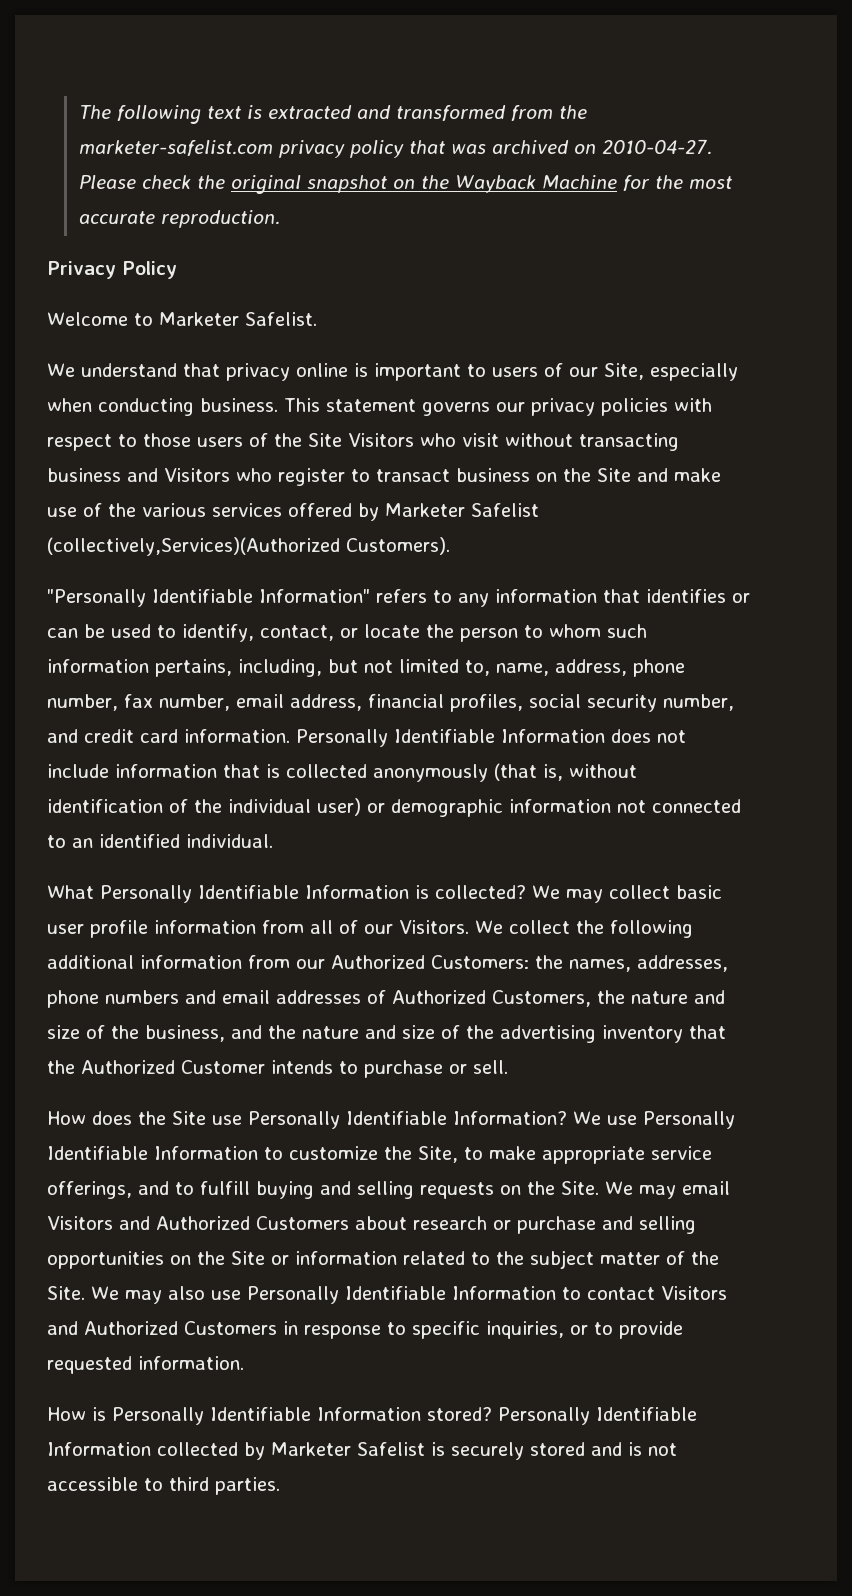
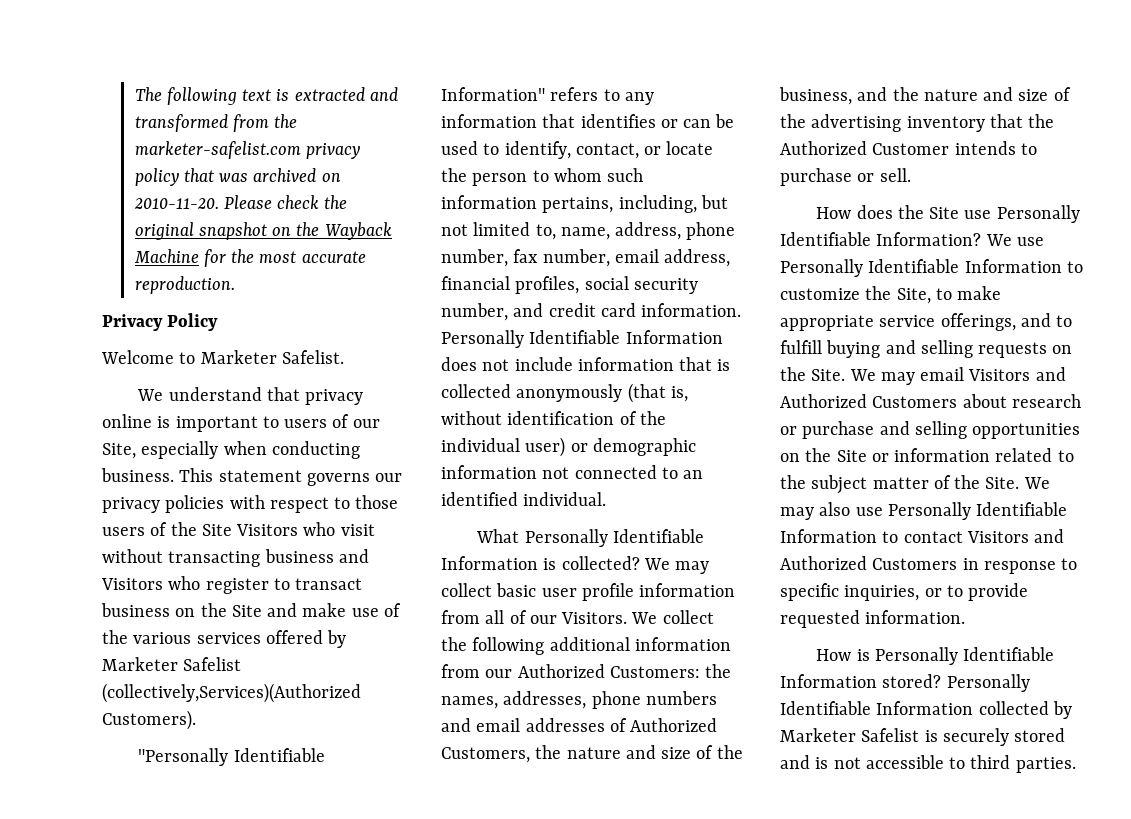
[601,139,712,155] 2010-04-27. -> [133,198,219,209] 2010-11-20.

